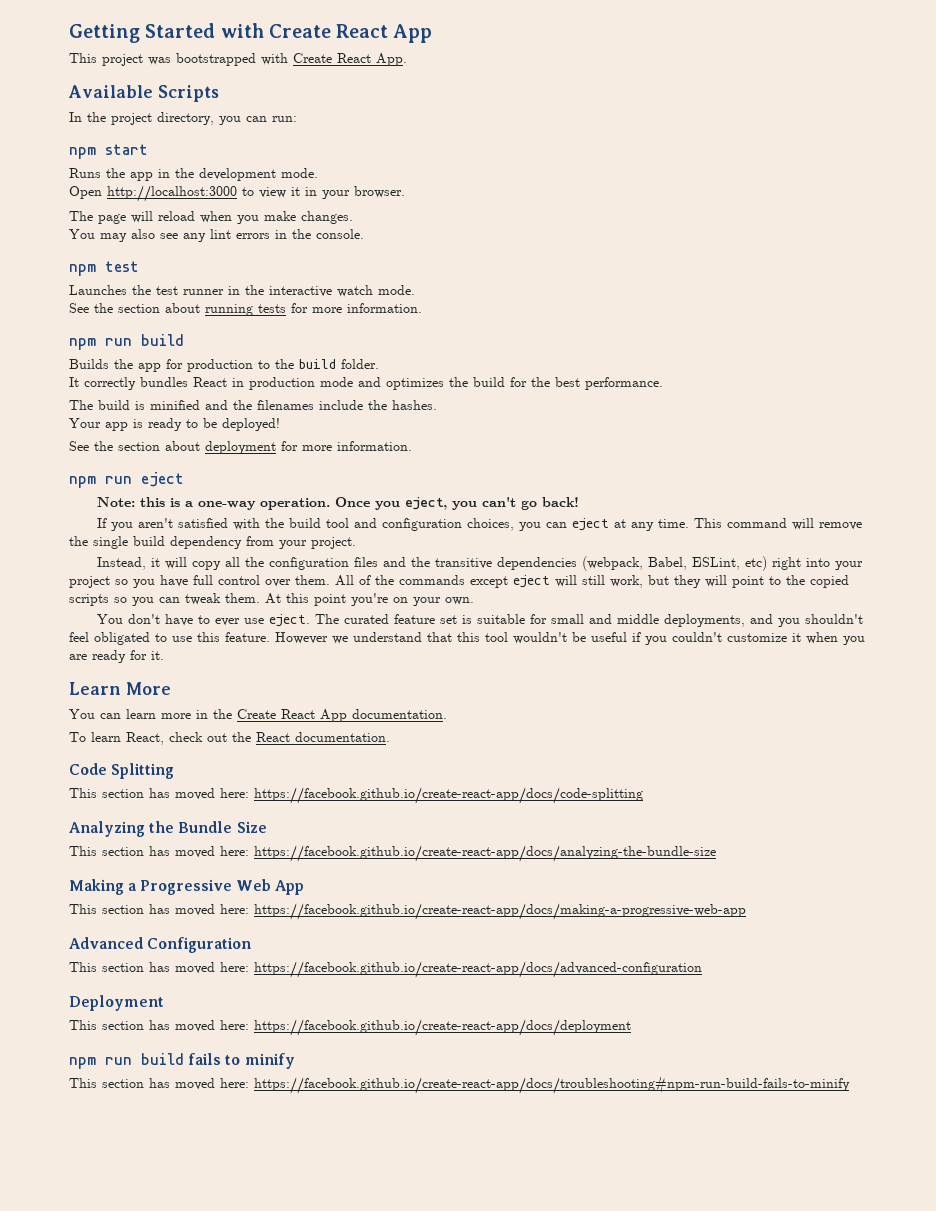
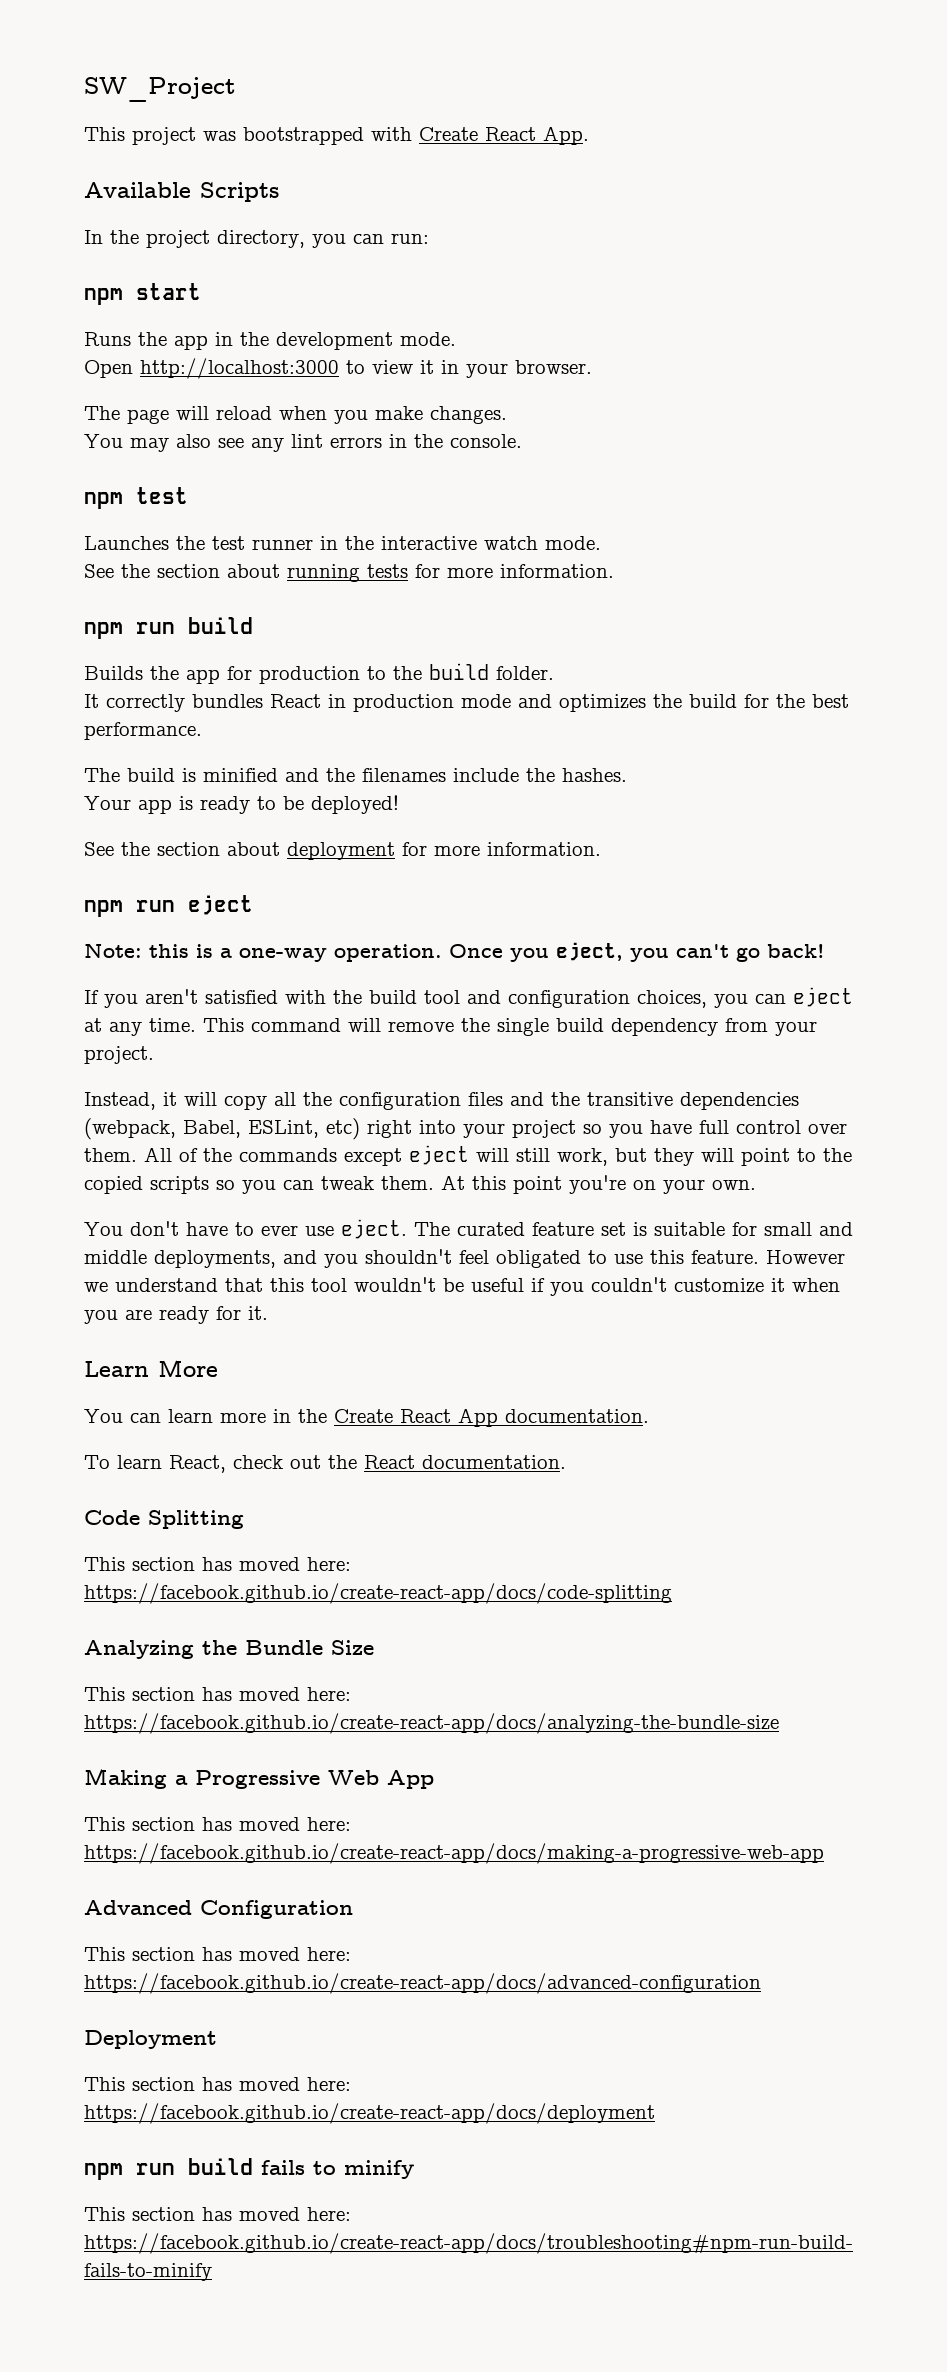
[69,23,433,43] Getting Started with Create React App -> [84,77,236,102] SW_Project

